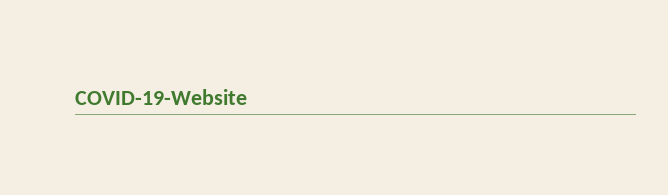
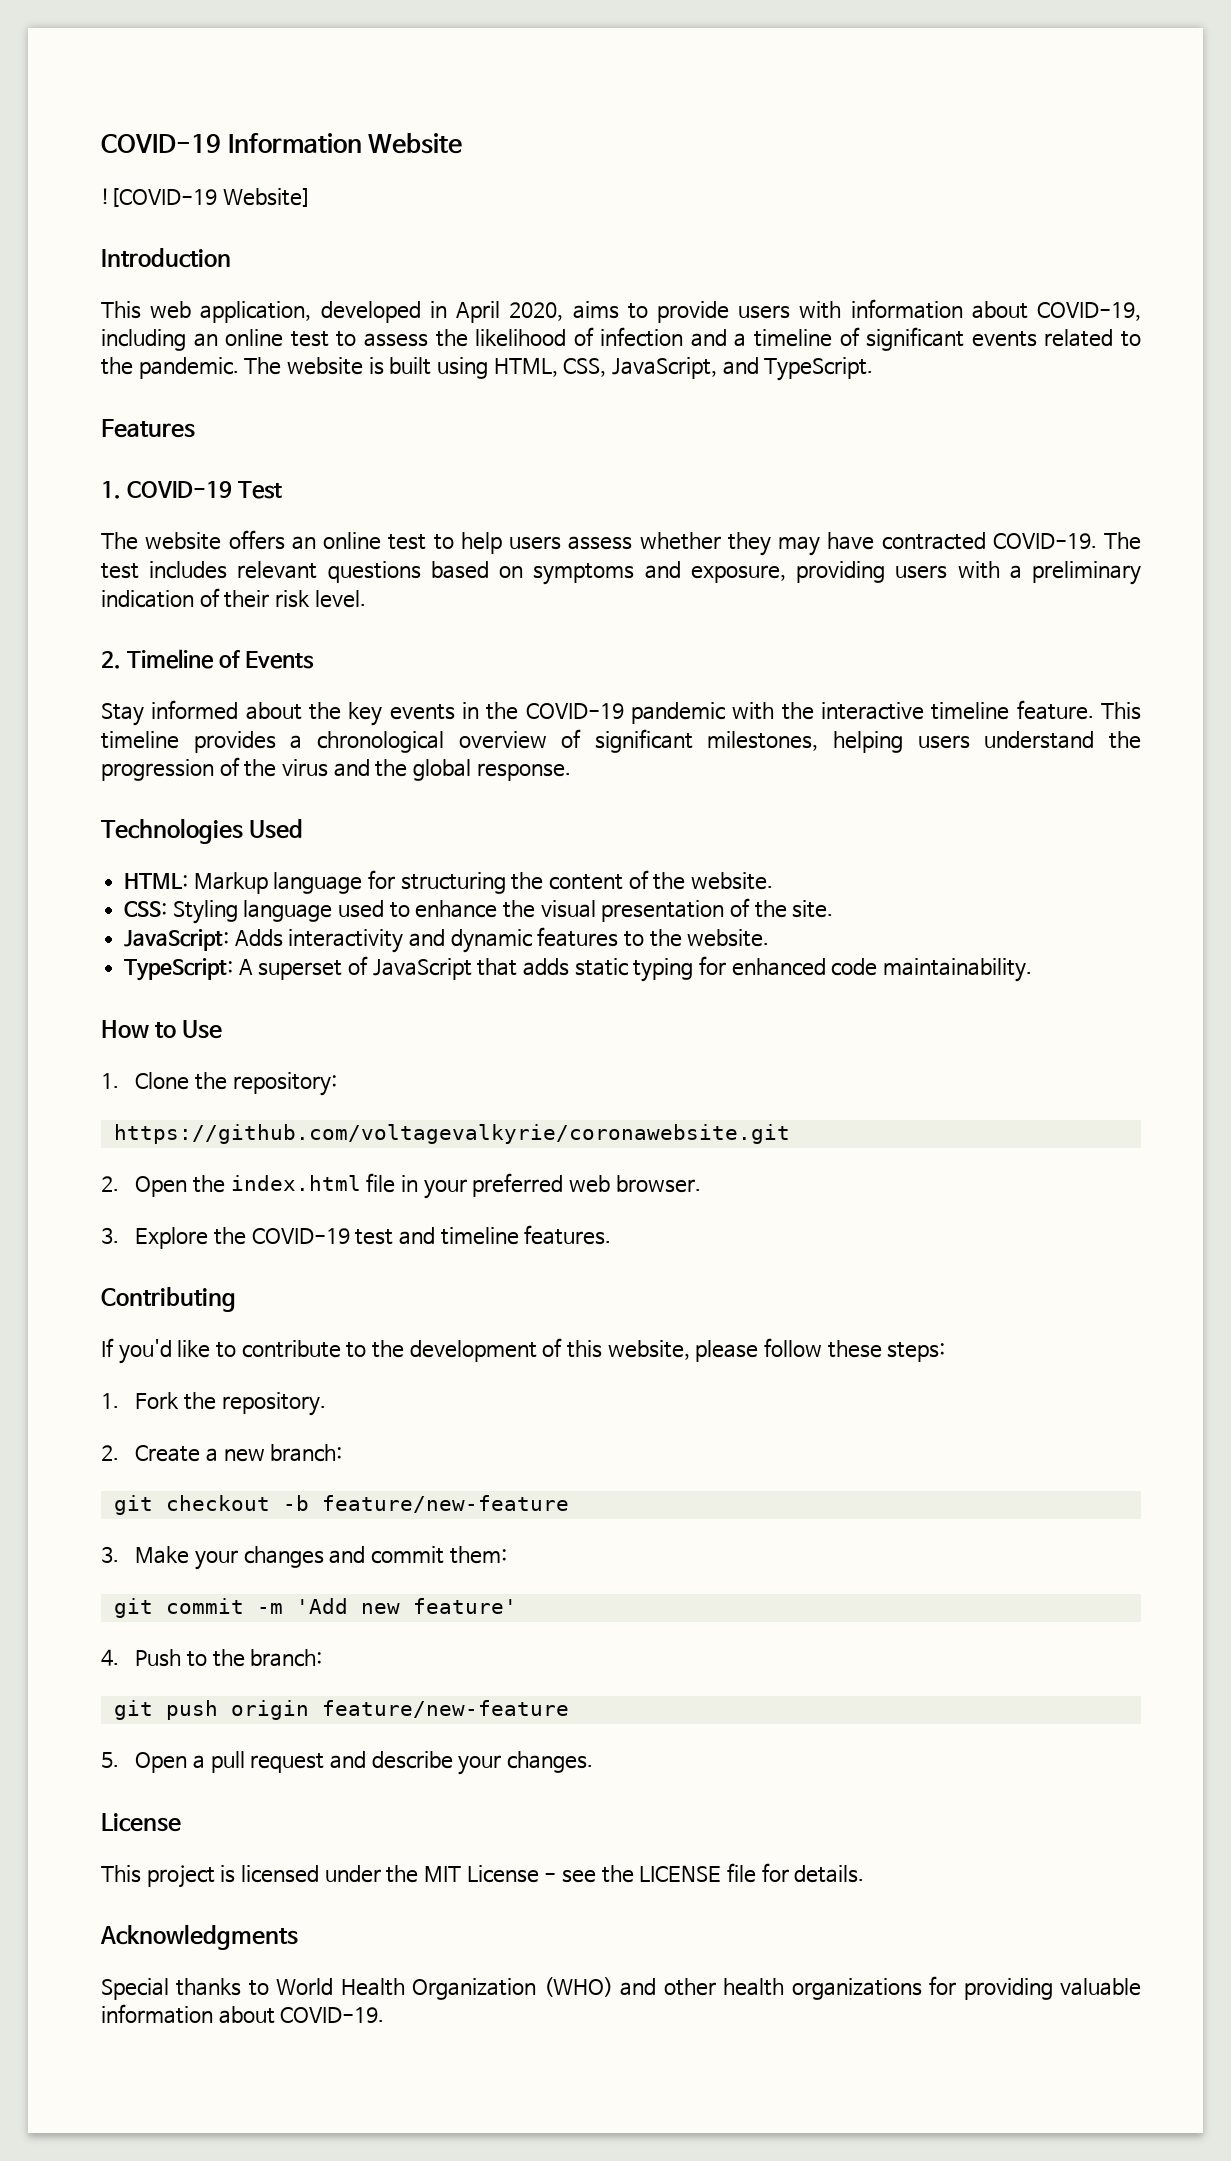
[75,89,247,105] COVID-19-Website -> [101,133,463,154] [101,188,311,207] [101,248,231,268] [101,299,1142,323] [101,327,1141,351] [101,357,874,381] [101,419,195,438] [101,481,282,499] [101,530,1141,556] [101,561,1142,585] [101,588,366,608] [101,649,314,669] [101,700,1141,726] [101,729,1141,753] [101,757,571,781] [101,818,304,844] [124,870,774,894] [124,898,834,924] [124,927,770,953] [124,956,1033,982] [101,1020,223,1039] [101,1072,337,1096] [113,1124,790,1144] [101,1173,701,1199] [101,1225,612,1249] [101,1287,236,1312] [101,1338,946,1364] [101,1392,326,1416] [101,1444,343,1462] [113,1495,569,1515] [101,1546,507,1570] [113,1598,517,1618] [101,1649,323,1667] [113,1700,569,1720] [101,1751,594,1775] [101,1813,181,1832] [101,1863,865,1888] [100,1924,298,1950] [101,1976,1142,2000] [101,2004,385,2024] COVID-19 Information Website // ![COVID-19 Website] // Introduction // This web application, developed in April 2020, aims to provide users with information about COVID-19, including an online test to assess the likelihood of infection and a timeline of significant events related to the pandemic. The website is built using HTML, CSS, JavaScript, and TypeScript. // Features // 1. COVID-19 Test // The website offers an online test to help users assess whether they may have contracted COVID-19. The test includes relevant questions based on symptoms and exposure, providing users with a preliminary indication of their risk level. // 2. Timeline of Events // Stay informed about the key events in the COVID-19 pandemic with the interactive timeline feature. This timeline provides a chronological overview of significant milestones, helping users understand the progression of the virus and the global response. // Technologies Used // HTML: Markup language for structuring the content of the website. // CSS: Styling language used to enhance the visual presentation of the site. // JavaScript: Adds interactivity and dynamic features to the website. // TypeScript: A superset of JavaScript that adds static typing for enhanced code maintainability. // How to Use // 1. Clone the repository: // https://github.com/voltagevalkyrie/coronawebsite.git // 2. Open the index.html file in your preferred web browser. // 3. Explore the COVID-19 test and timeline features. // Contributing // If you'd like to contribute to the development of this website, please follow these steps: // 1. Fork the repository. // 2. Create a new branch: // git checkout -b feature/new-feature // 3. Make your changes and commit them: // git commit -m 'Add new feature' // 4. Push to the branch: // git push origin feature/new-feature // 5. Open a pull request and describe your changes. // License // This project is licensed under the MIT License - see the LICENSE file for details. // Acknowledgments // Special thanks to World Health Organization (WHO) and other health organizations for providing valuable information about COVID-19.

